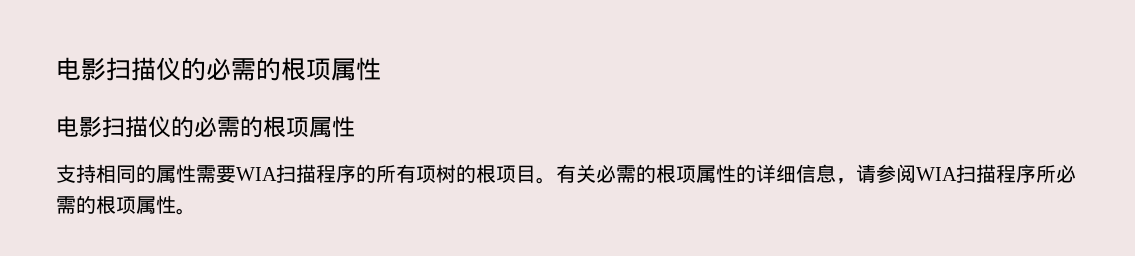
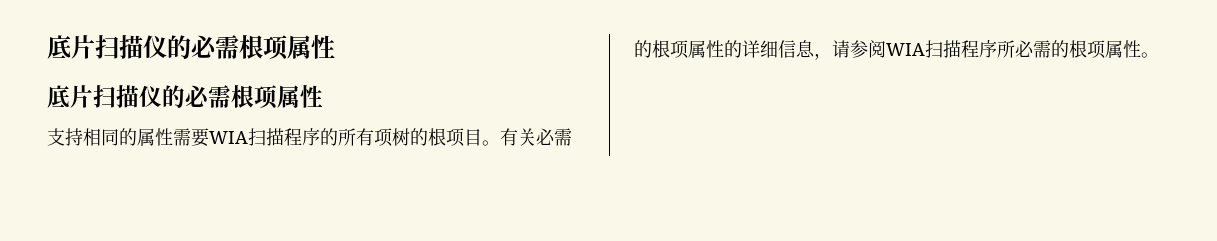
[56,57,381,81] [56,116,263,138] 电影扫描仪的必需的根项属性 // 电影扫描仪的必需的 -> [47,35,335,60] [47,85,231,108] 底片扫描仪的必需根项属性 // 底片扫描仪的必需

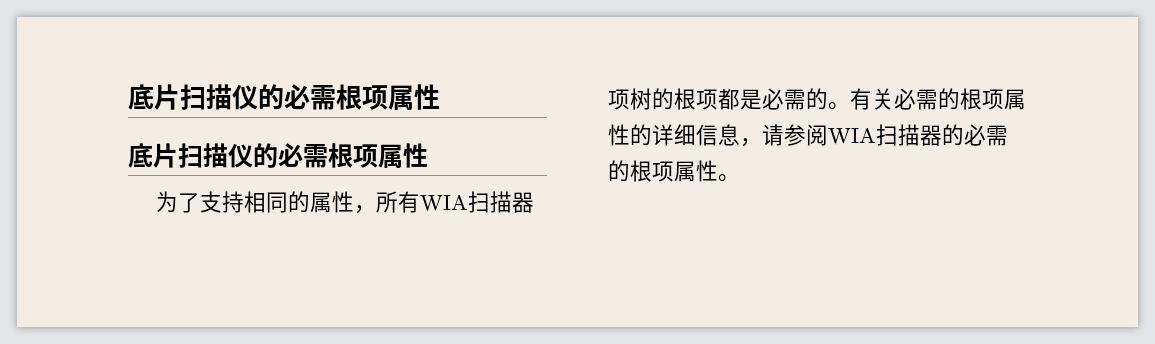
(323, 96) none -> [156,191,201,213] 为了
[173,128,482,147] 需要WIA扫描程序的所有项树的根项目 -> [354,191,535,214] [608,88,828,110] ，所有WIA扫描器项树的根项都是必需的
[961,40,1015,58] 程序所 -> [920,124,964,146] 器的

